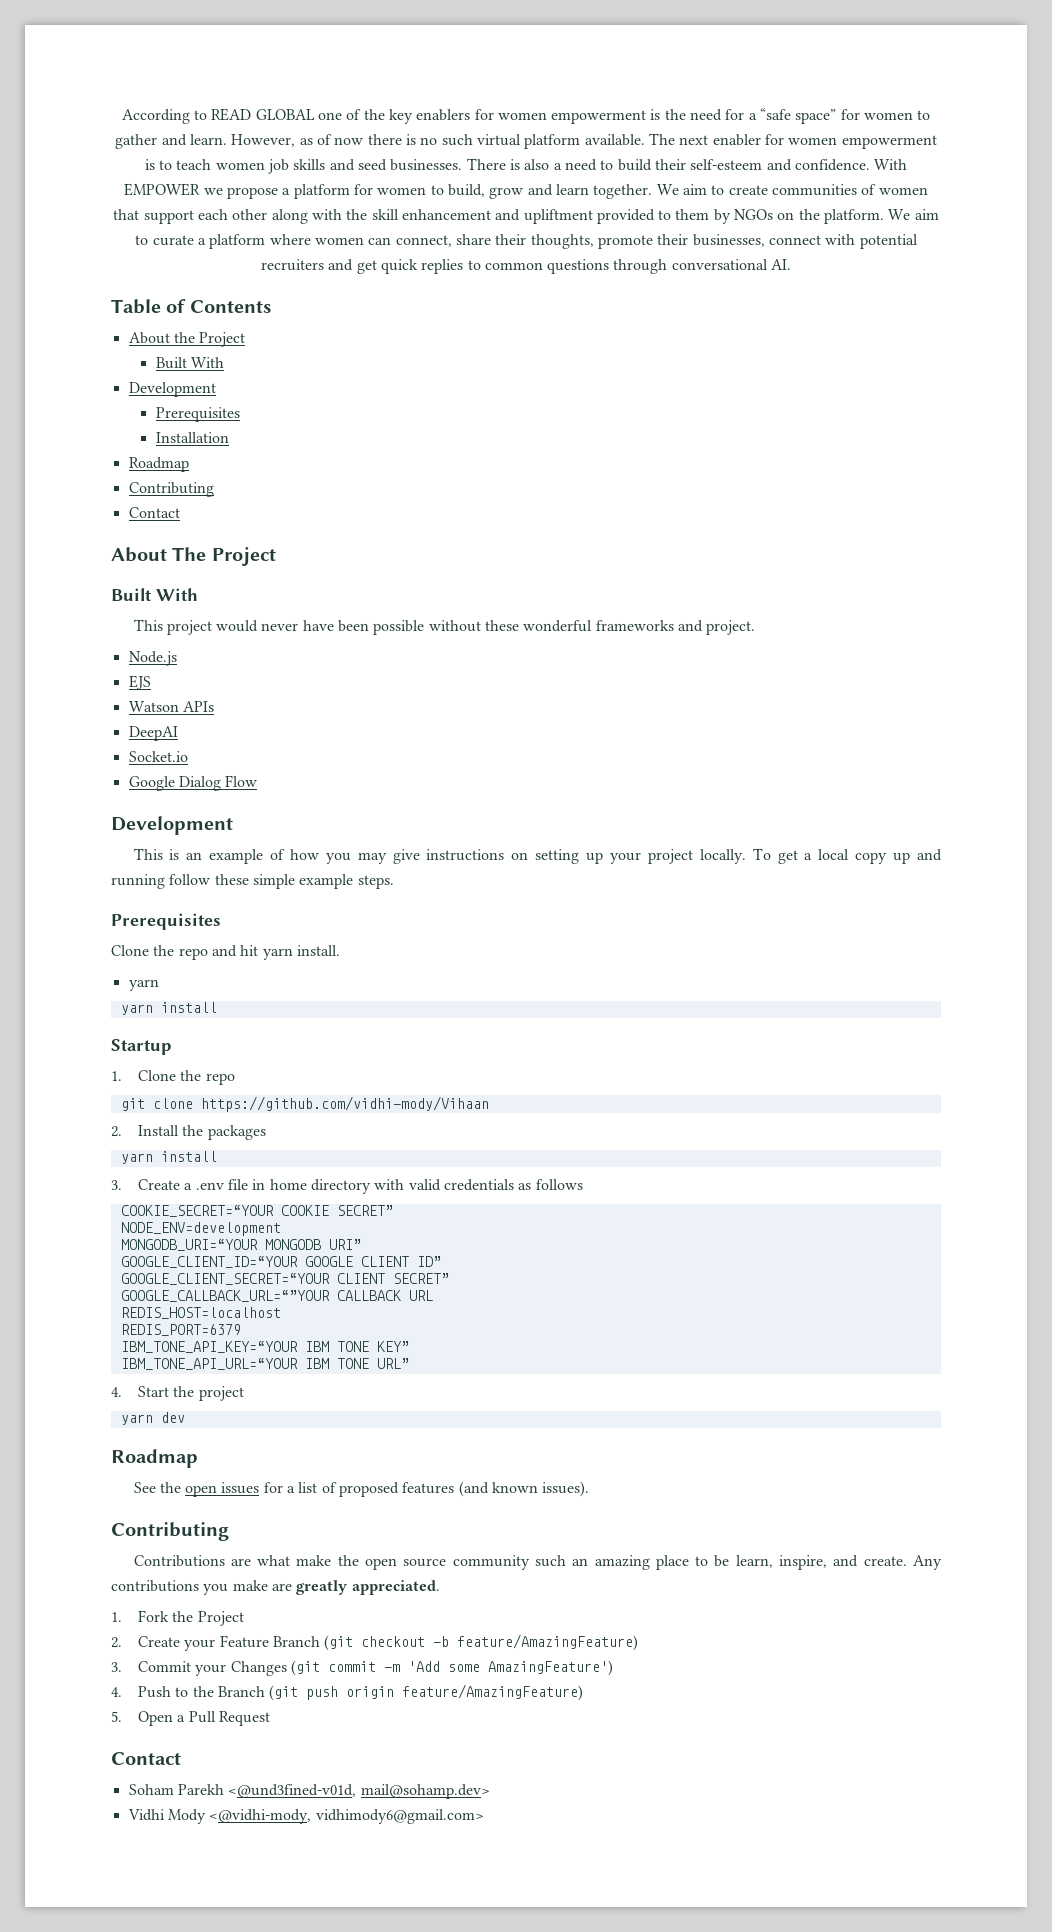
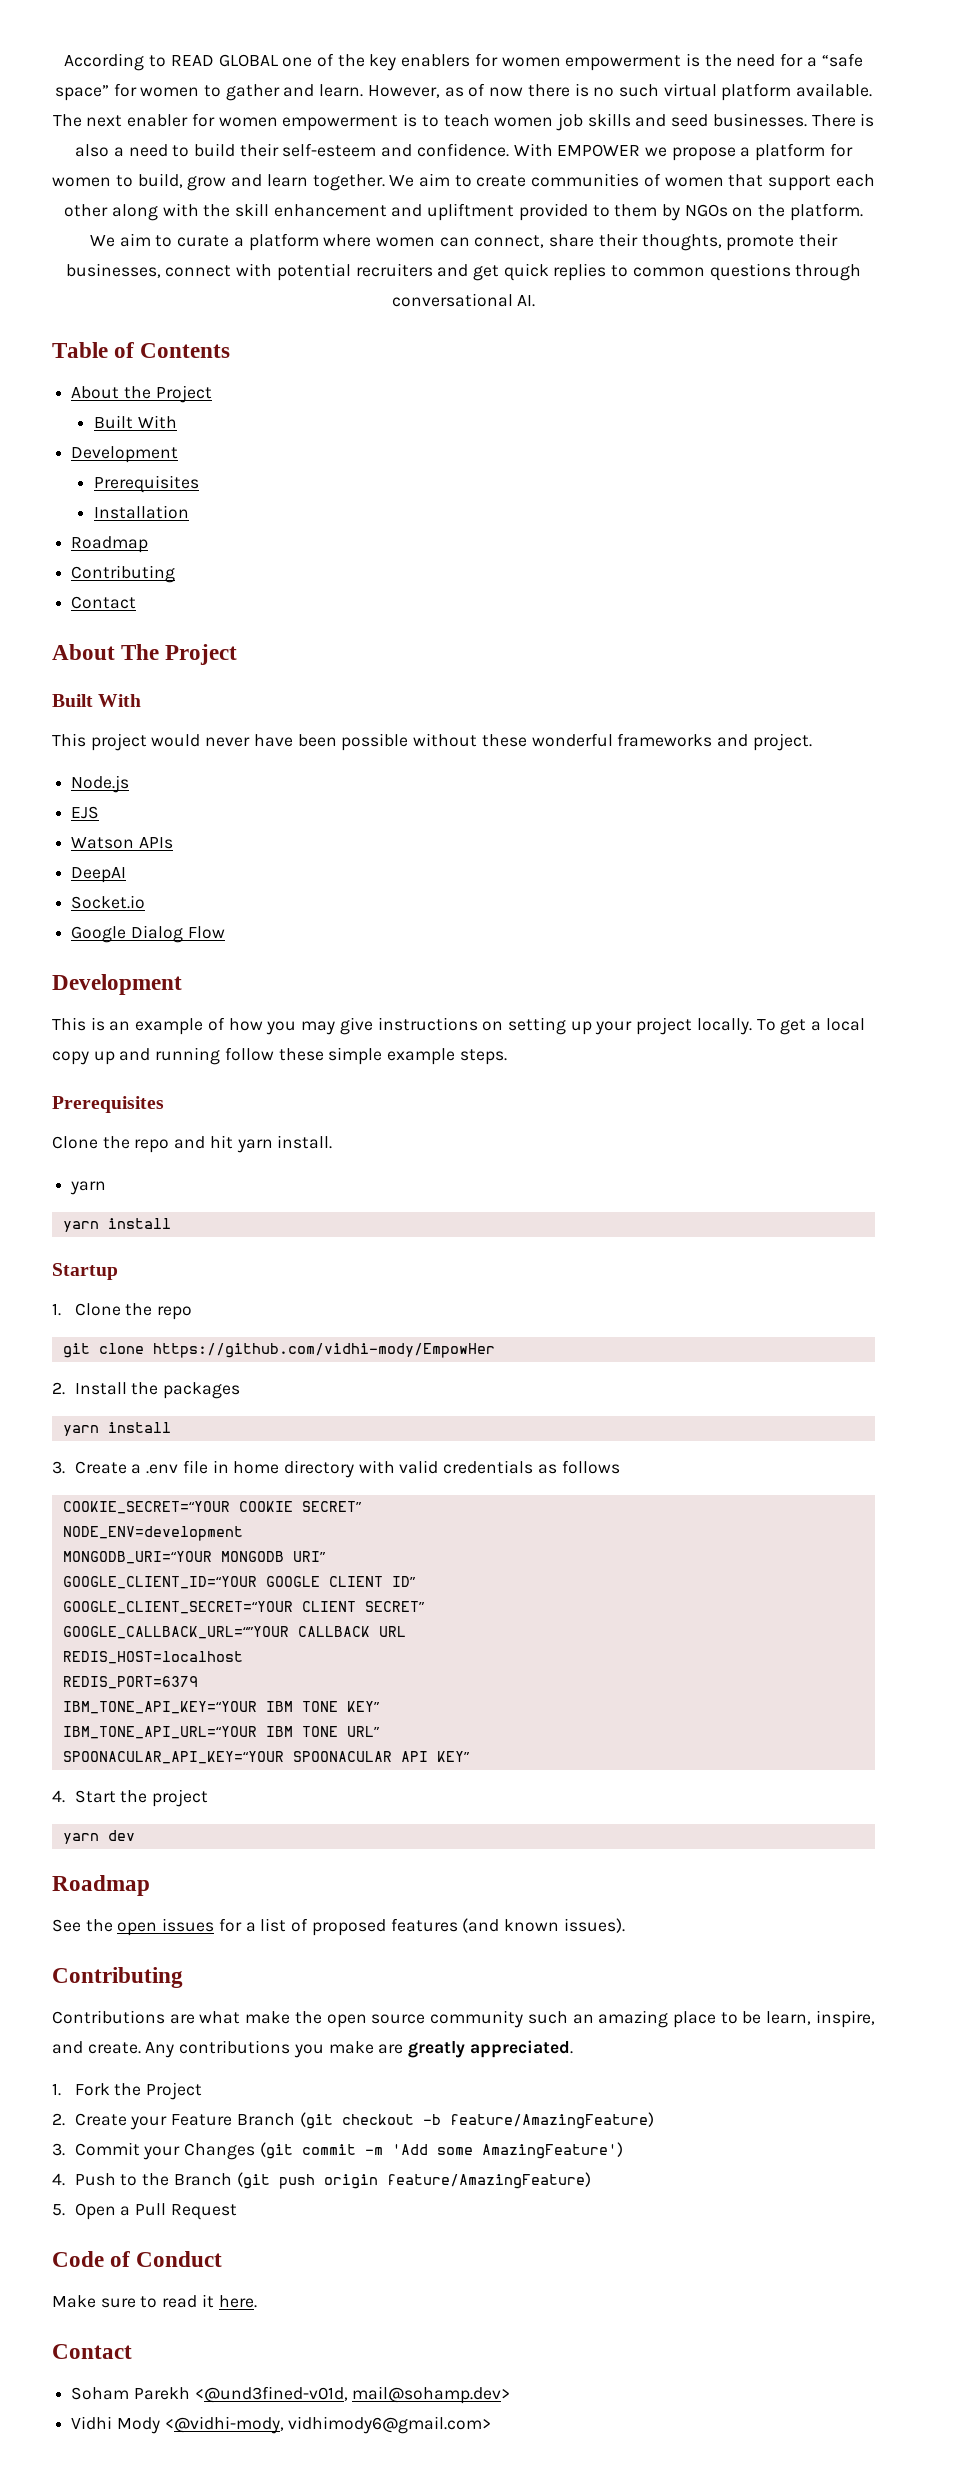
[200,1096,489,1112] https://github.com/vidhi-mody/Vihaan -> [152,1343,495,1358] https://github.com/vidhi-mody/EmpowHer
(409, 1363) none -> [62,1751,470,1764] // SPOONACULAR_API_KEY=“YOUR SPOONACULAR API KEY”
(270, 1718) none -> [52,2251,223,2267] [52,2294,257,2308] // Code of Conduct // Make sure to read it here.

